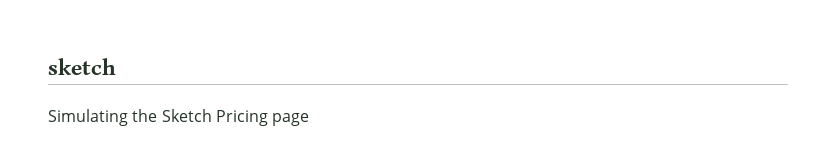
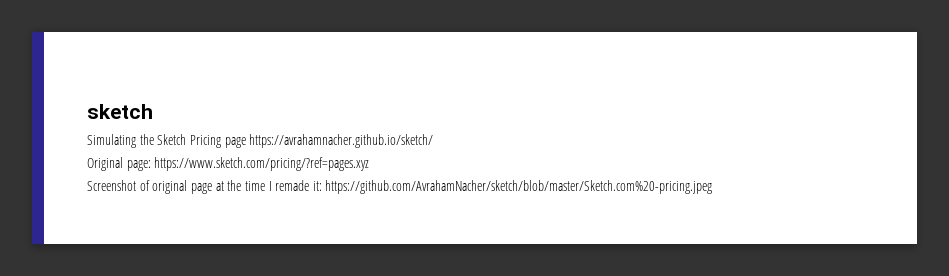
(310, 119) none -> [249,134,434,148] [87,157,370,171] [87,180,713,194] https://avrahamnacher.github.io/sketch/ // Original page: https://www.sketch.com/pricing/?ref=pages.xyz // Screenshot of original page at the time I remade it: https://github.com/AvrahamNacher/sketch/blob/master/Sketch.com%20-pricing.jpeg

